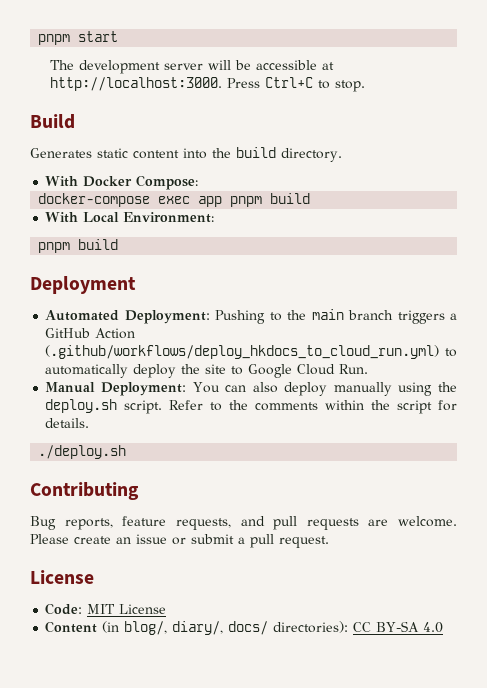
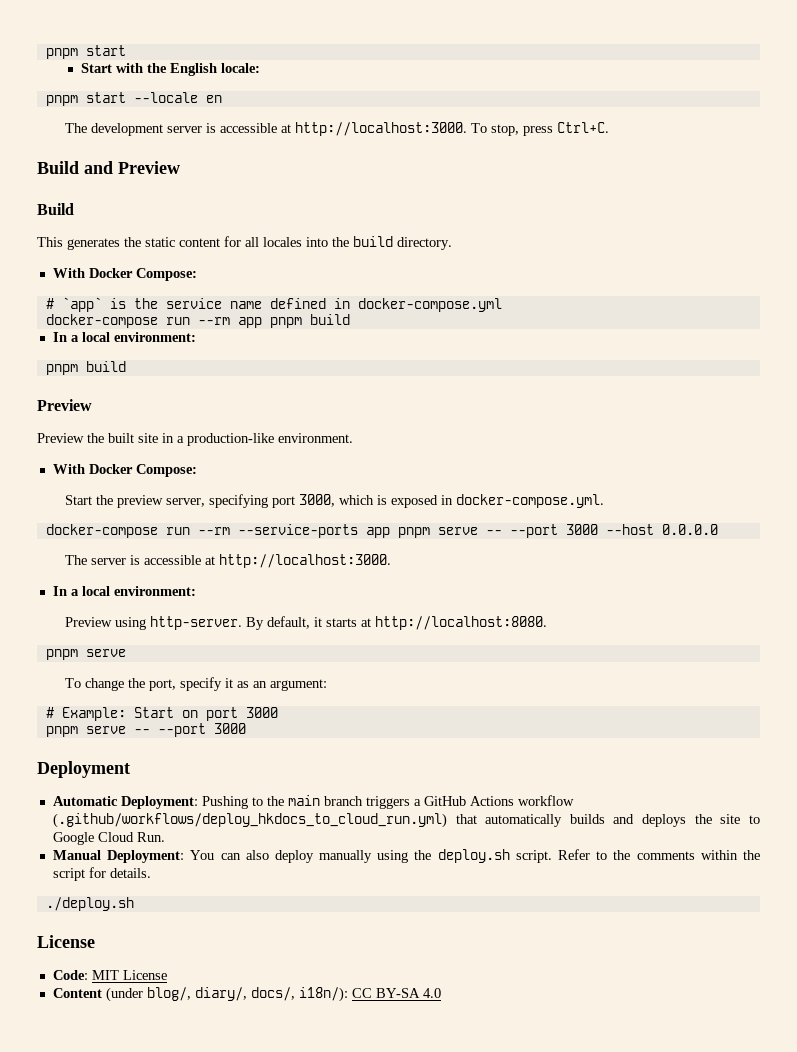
[38,31,119,45] pnpm start -> [45,45,126,59] [81,63,261,76] [45,92,222,106] pnpm start // Start with the English locale: // pnpm start --locale en
[208,60,335,70] [50,77,366,92] [30,114,75,129] [30,148,179,159] will be accessible at http://localhost:3000. Press Ctrl+C to stop. // Build // Generates static content -> [206,122,610,136] [37,161,180,174] [37,203,74,215] [37,236,302,250] is accessible at http://localhost:3000. To stop, press Ctrl+C. // Build and Preview // Build // This generates the static content for all locales
[38,193,191,207] // docker-compose exec -> [45,297,502,312] [45,314,230,328] // # `app` is the service name defined in docker-compose.yml // docker-compose run --rm
[45,212,215,223] [38,239,119,253] With Local Environment: // pnpm build -> [52,332,196,342] [45,361,126,375] [37,399,92,411] [37,433,353,446] [52,464,197,477] [65,494,605,508] [45,524,718,538] [65,554,392,568] [52,586,196,596] [65,616,548,630] [45,649,126,660] [65,677,328,691] [45,707,278,721] [45,723,246,737] In a local environment: // pnpm build // Preview // Preview the built site in a production-like environment. // With Docker Compose: // Start the preview server, specifying port 3000, which is exposed in docker-compose.yml. // docker-compose run --rm --service-ports app pnpm serve -- --port 3000 --host 0.0.0.0 // The server is accessible at http://localhost:3000. // In a local environment: // Preview using http-server. By default, it starts at http://localhost:8080. // pnpm serve // To change the port, specify it as an argument: // # Example: Start on port 3000 // pnpm serve -- --port 3000
[45,310,120,321] Automated -> [52,796,118,806] Automatic
[95,328,136,339] [45,345,457,359] [45,364,177,378] Action (.github/workflows/deploy_hkdocs_to_cloud_run.yml) to automatically deploy -> [469,795,574,806] [52,813,687,828] Actions workflow (.github/workflows/deploy_hkdocs_to_cloud_run.yml) that automatically builds and deploys
[30,482,139,500] [30,516,457,530] [30,534,329,548] // Contributing // Bug reports, feature requests, and pull requests are welcome. Please create an issue or submit a pull request. -> (134, 904) none
[102,621,120,633] (in -> [105,987,143,1002] (under
[228,621,349,635] docs/ directories): -> [250,987,348,1002] docs/, i18n/):

